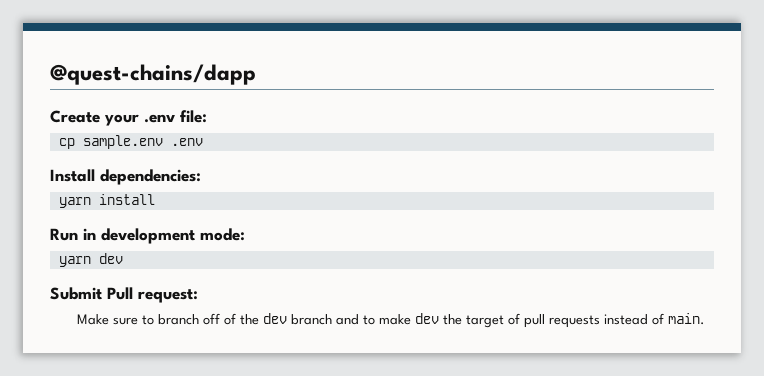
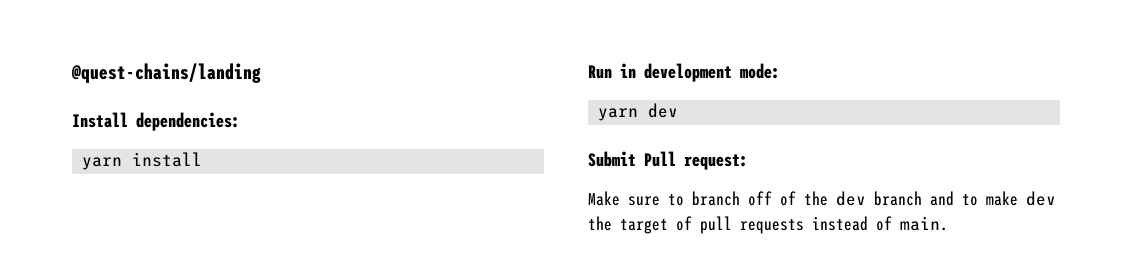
[50,64,256,85] [50,110,207,126] [58,135,203,149] @quest-chains/dapp // Create your .env file: // cp sample.env .env -> [71,63,261,83] @quest-chains/landing

